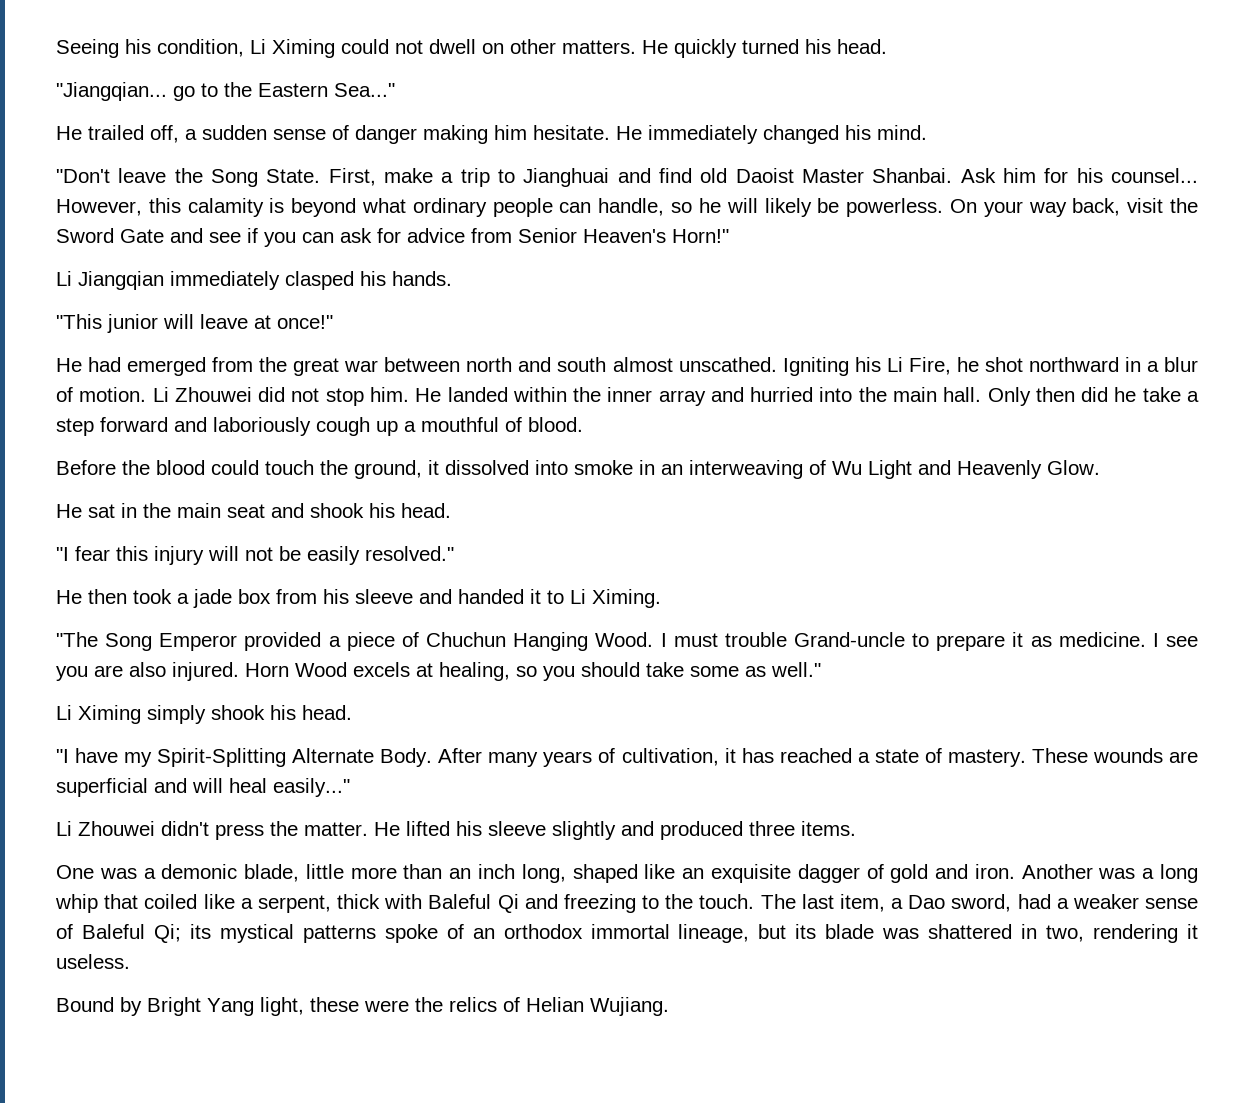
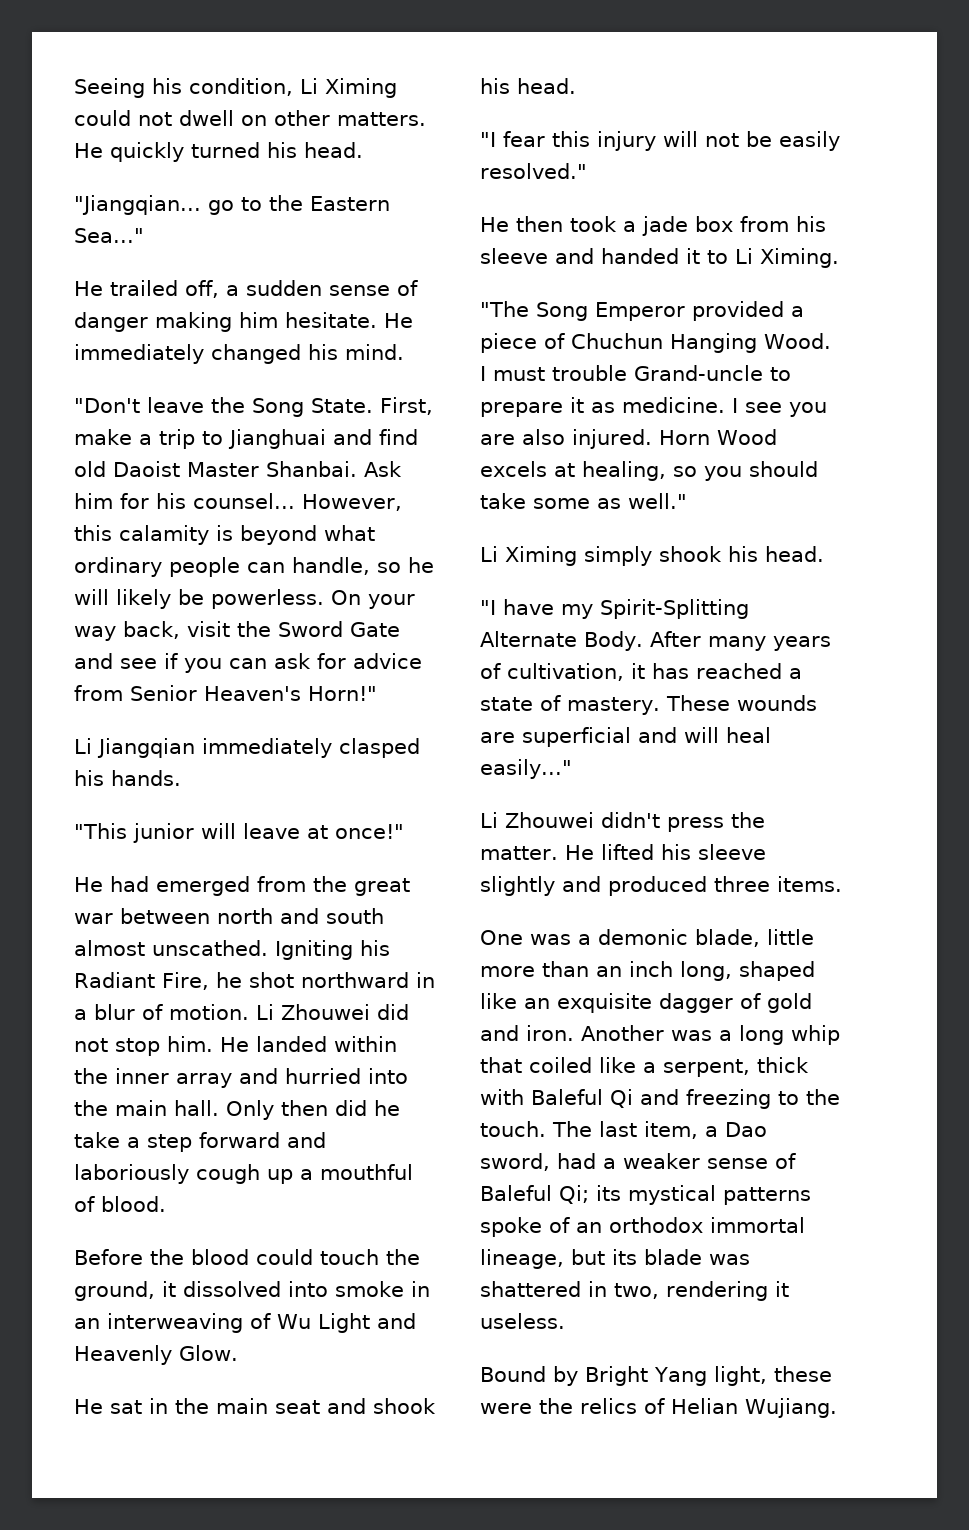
[886,357,903,372] Li -> [74,972,155,988] Radiant

